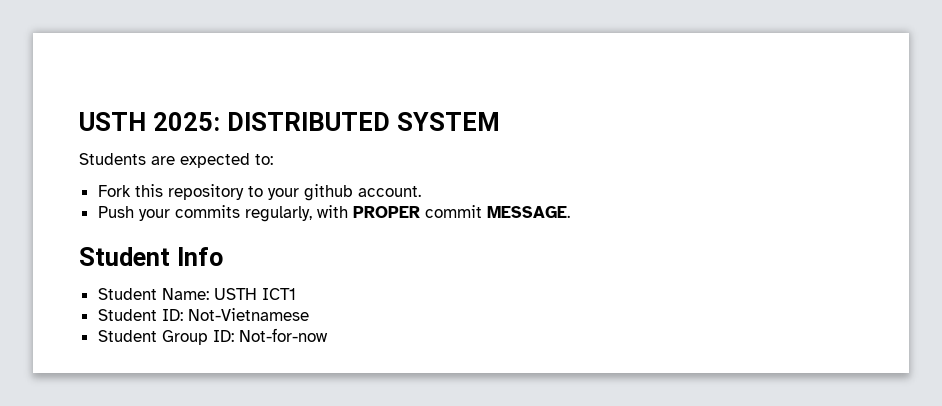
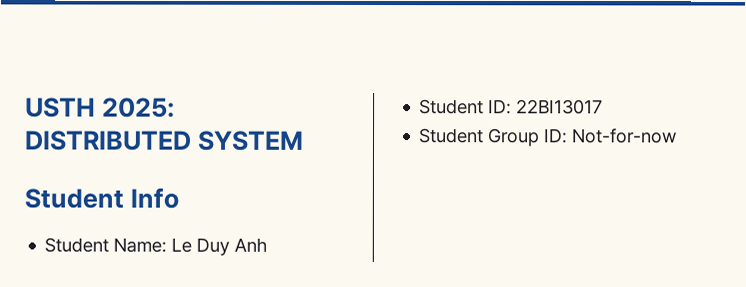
[79,153,273,168] [97,184,421,201] [97,205,570,222] // Students are expected to: // Fork this repository to your github account. // Push your commits regularly, with PROPER commit MESSAGE. -> (305, 140) none
[213,288,296,300] USTH ICT1 -> [171,237,268,256] Le Duy Anh
[187,308,309,321] Not-Vietnamese -> [516,99,604,115] 22BI13017

